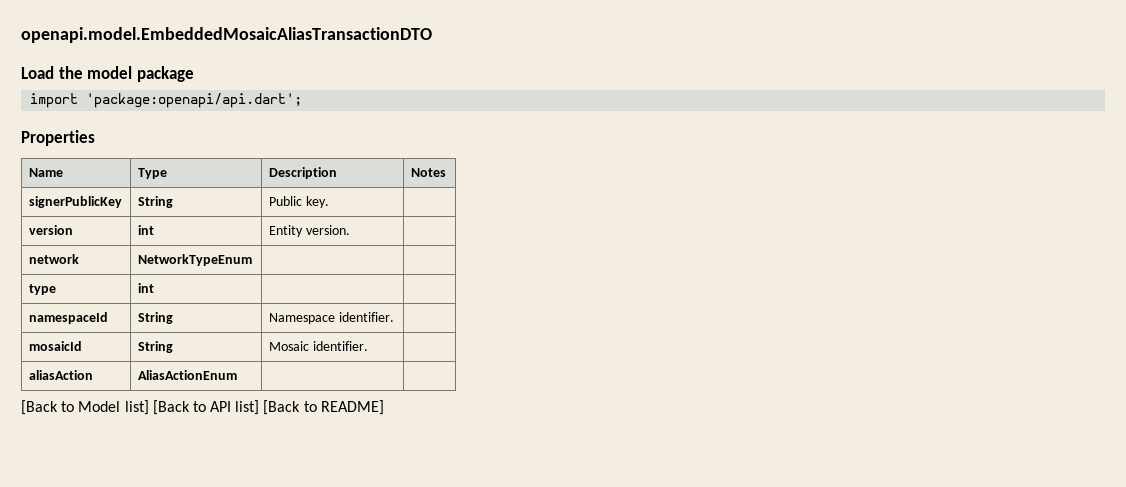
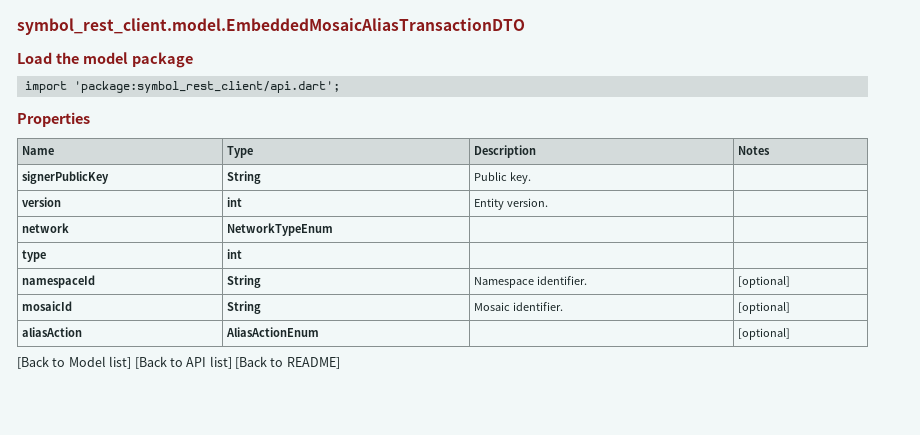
[21,27,432,43] openapi.model.EmbeddedMosaicAliasTransactionDTO -> [17,18,525,35] symbol_rest_client.model.EmbeddedMosaicAliasTransactionDTO
[86,93,303,108] 'package:openapi/api.dart'; -> [73,81,340,93] 'package:symbol_rest_client/api.dart';
(394, 317) none -> [738,276,791,288] [optional]
(368, 346) none -> [738,302,791,314] [optional]
(237, 375) none -> [738,328,791,340] [optional]

